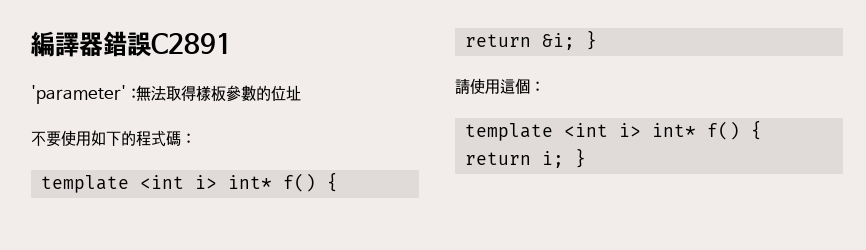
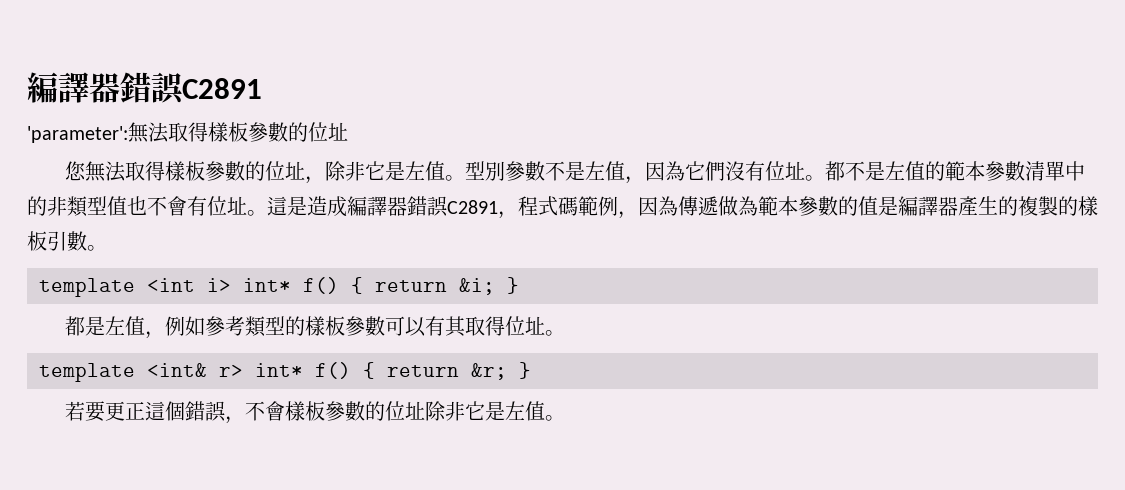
[31,85,136,104] 'parameter' : -> [27,126,128,143] 'parameter':
[31,130,196,147] 不要使用如下的程式碼： -> [65,161,1086,184] [27,196,1098,219] [27,231,107,251] 您無法取得樣板參數的位址，除非它是左值。型別參數不是左值，因為它們沒有位址。都不是左值的範本參數清單中的非類型值也不會有位址。這是造成編譯器錯誤C2891，程式碼範例，因為傳遞做為範本參數的值是編譯器產生的複製的樣板引數。
[455,78,545,94] [465,120,763,141] [465,148,587,168] 請使用這個： // template <int i> int* f() { return i; } -> [65,316,566,339] [39,362,531,382] [65,401,566,424] 都是左值，例如參考類型的樣板參數可以有其取得位址。 // template <int& r> int* f() { return &r; } // 若要更正這個錯誤，不會樣板參數的位址除非它是左值。

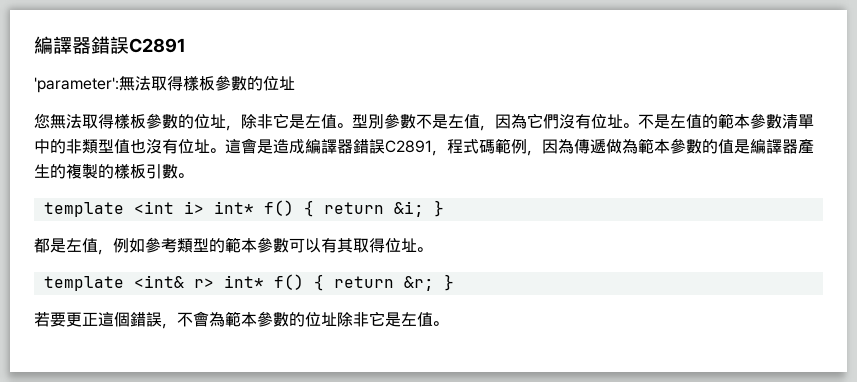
[825,161,846,181] 都 -> (638, 125) none
[147,196,187,216] 不會 -> [146,139,162,154] 沒
(287, 206) none -> [241,138,257,154] 會
[305,316,346,336] 樣板 -> [225,237,257,253] 範本
[285,401,326,421] 樣板 -> [209,311,257,327] 為範本

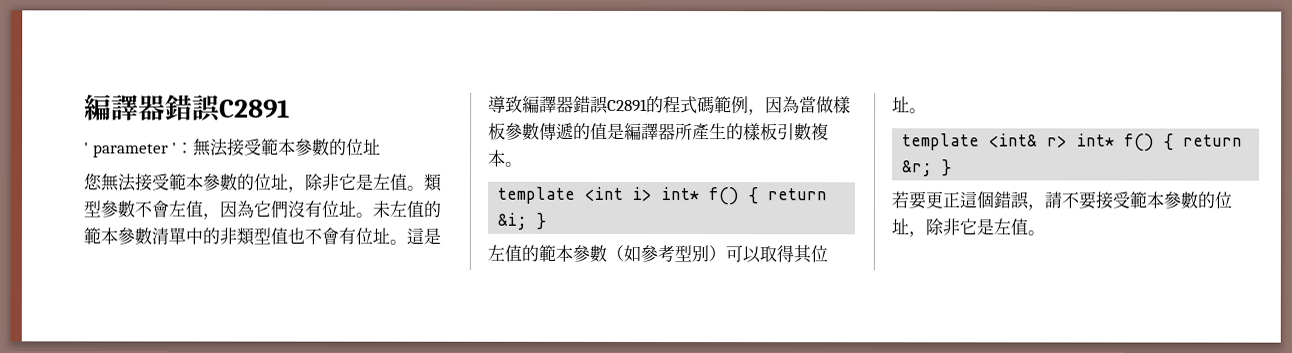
[34,76,215,93] 'parameter':無法取得樣板 -> [84,138,297,158] ' parameter '：無法接受範本
[82,113,448,131] 取得樣板參數的位址，除非它是左值。型別參數不是 -> [134,173,443,193] [83,200,169,218] 接受範本參數的位址，除非它是左值。類型參數不會
[638,114,670,129] 不是 -> [372,200,390,218] 未
[146,139,162,154] 沒 -> [304,227,339,245] 不會
[241,138,447,156] 會是造成編譯器錯誤C2891， -> [423,227,441,245] [488,95,664,114] 是導致編譯器錯誤C2891的
[574,138,814,154] [34,163,98,179] 傳遞做為範本參數的值是編譯器產生的複製 -> [799,96,851,114] [488,122,727,141] 當做樣板參數傳遞的值是編譯器所產生
(178, 171) none -> [811,123,829,141] [488,149,506,167] 複本
[34,237,385,255] 都是左值，例如參考類型的範本參數可以有其取得 -> [487,244,812,264] 左值的範本參數（如參考型別）可以取得其
[177,311,337,327] 不會為範本參數的位址 -> [1044,191,1232,210] [891,218,926,238] 請不要接受範本參數的位址，

